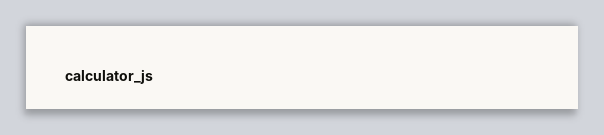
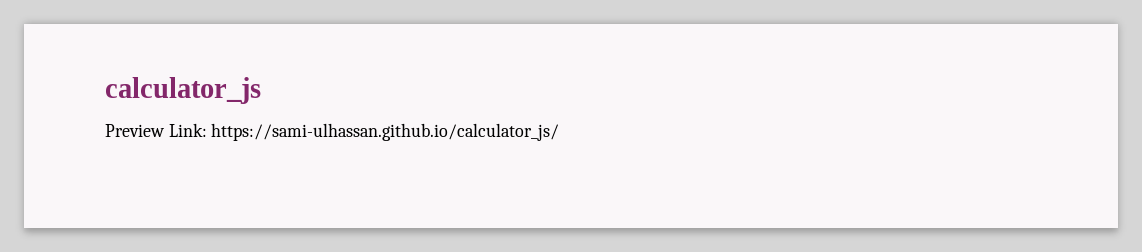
(153, 76) none -> [105,123,560,141] // Preview Link: https://sami-ulhassan.github.io/calculator_js/

